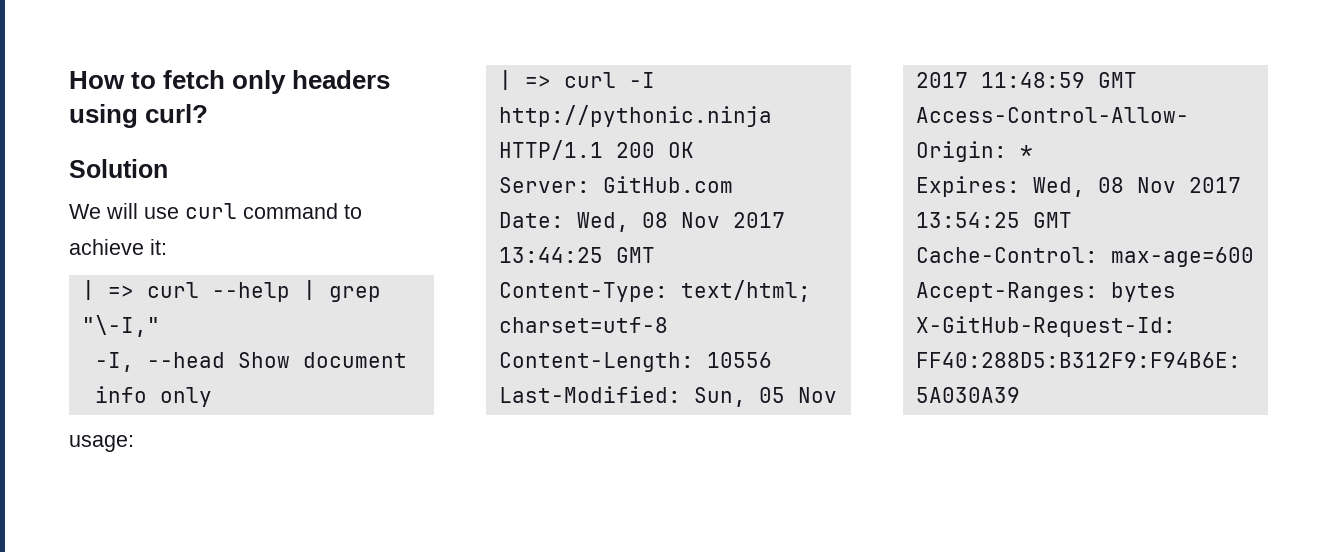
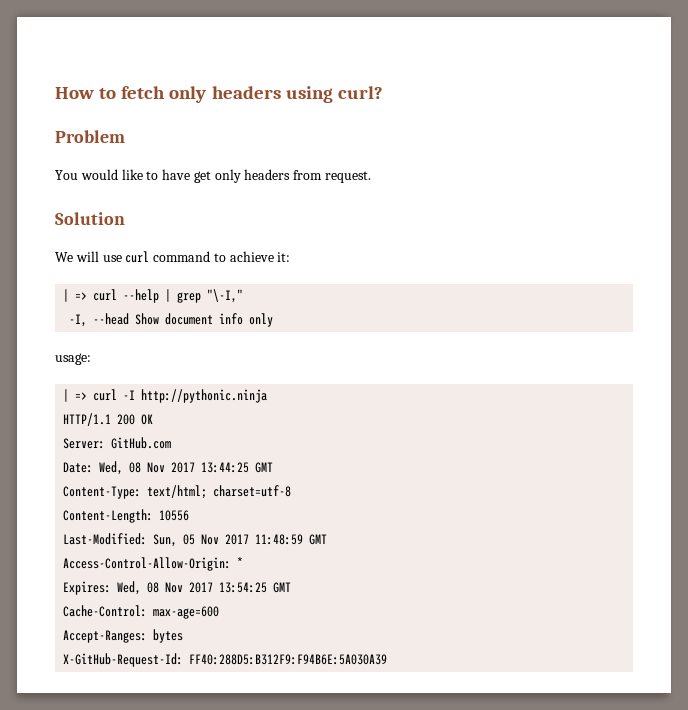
(209, 113) none -> [55,130,125,143] [55,169,372,183] // Problem // You would like to have get only headers from request.

